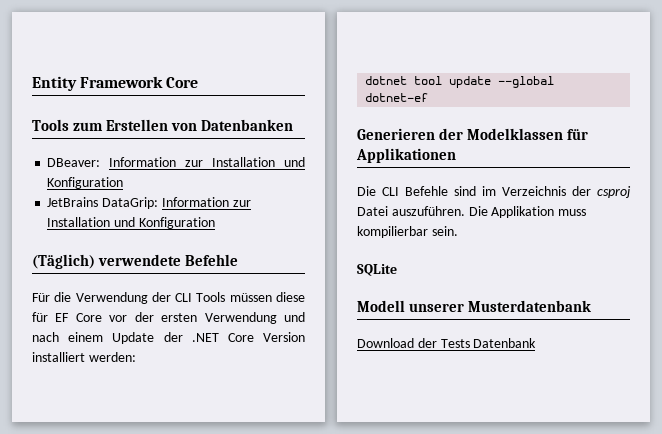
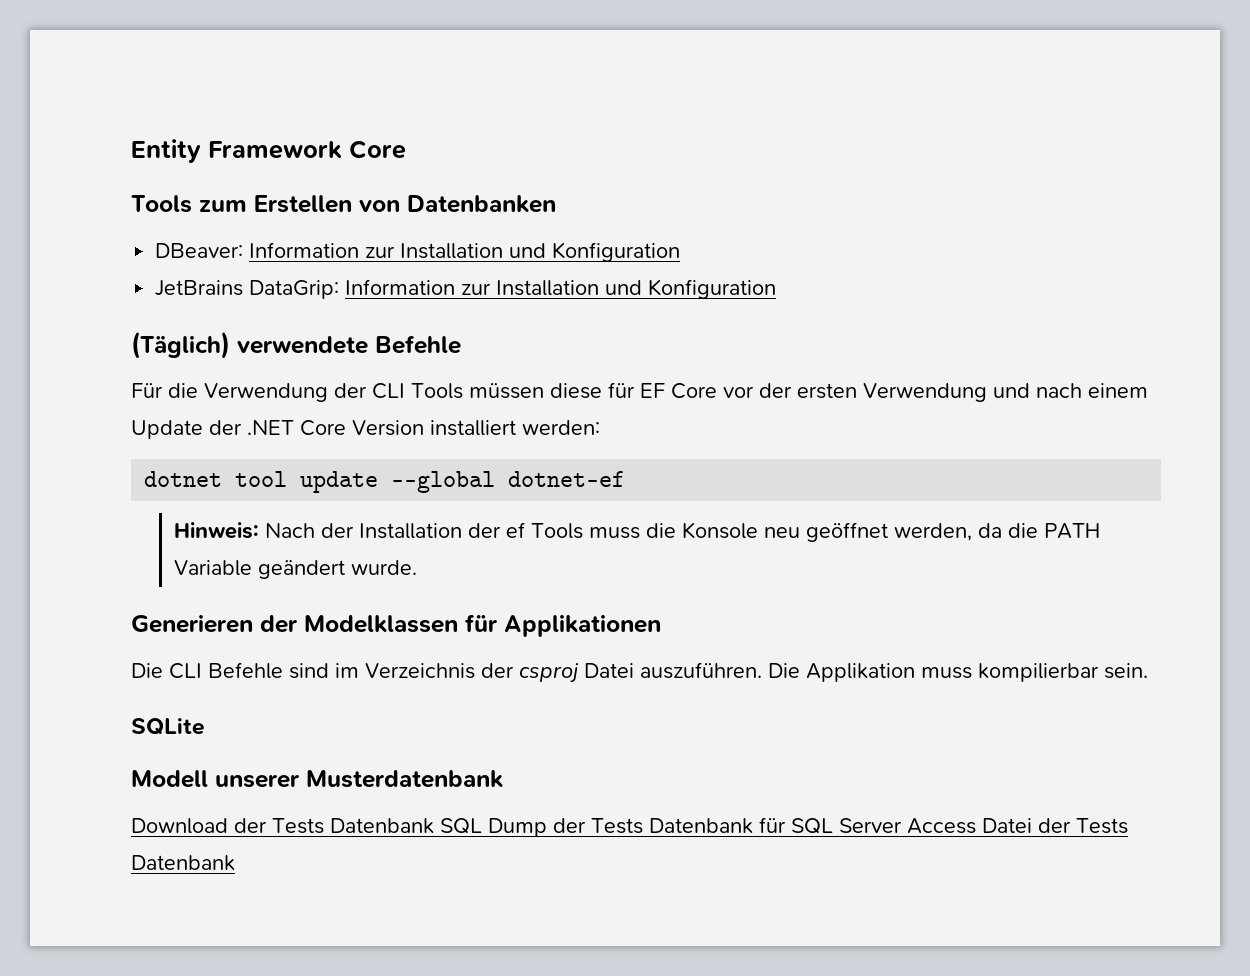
(429, 97) none -> [173,522,1100,542] [173,560,417,579] // Hinweis: Nach der Installation der ef Tools muss die Konsole neu geöffnet werden, da die PATH Variable geändert wurde.
(537, 343) none -> [440,817,1128,837] [131,855,235,871] SQL Dump der Tests Datenbank für SQL Server Access Datei der Tests Datenbank

